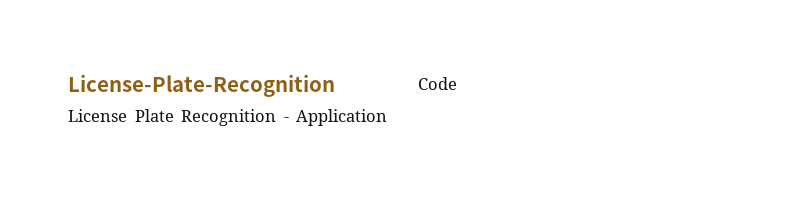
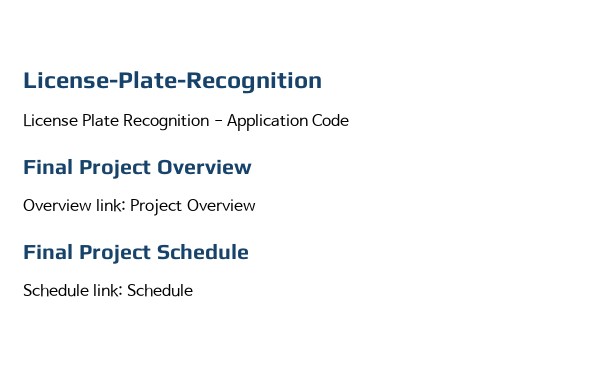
(457, 83) none -> [23,158,252,179] [23,199,256,216] [23,243,249,264] [23,284,194,297] // Final Project Overview // Overview link: Project Overview // Final Project Schedule // Schedule link: Schedule

